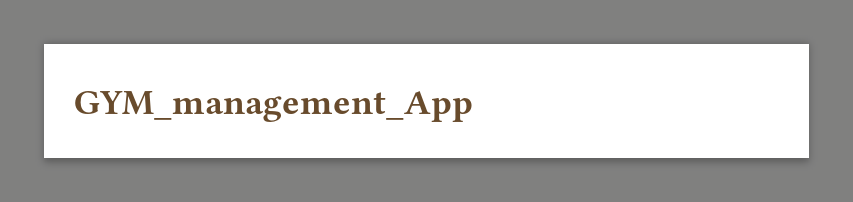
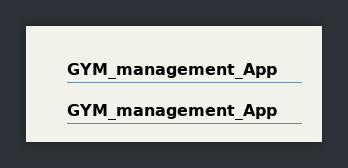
[74,91,473,122] GYM_management_App -> [67,63,277,79] [67,104,277,120] GYM_management_App // GYM_management_App

